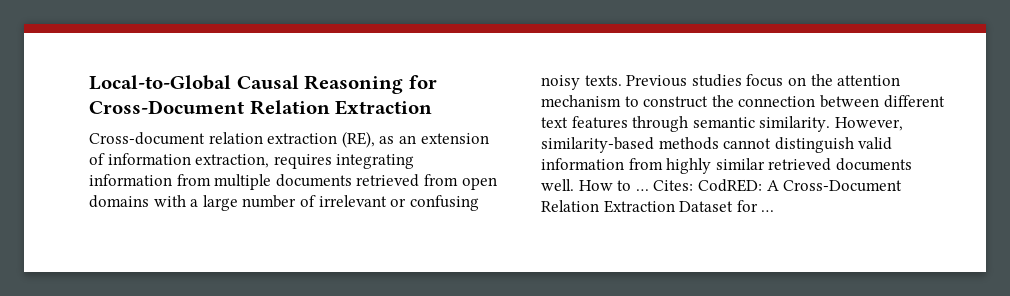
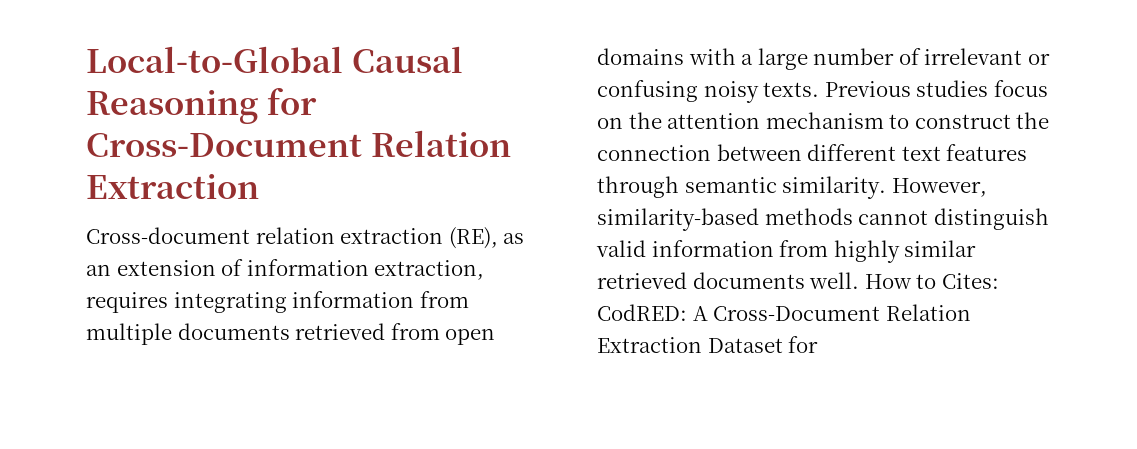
[635,189,649,191] … -> (937, 281) none
[761,210,775,212] … -> (819, 344) none

